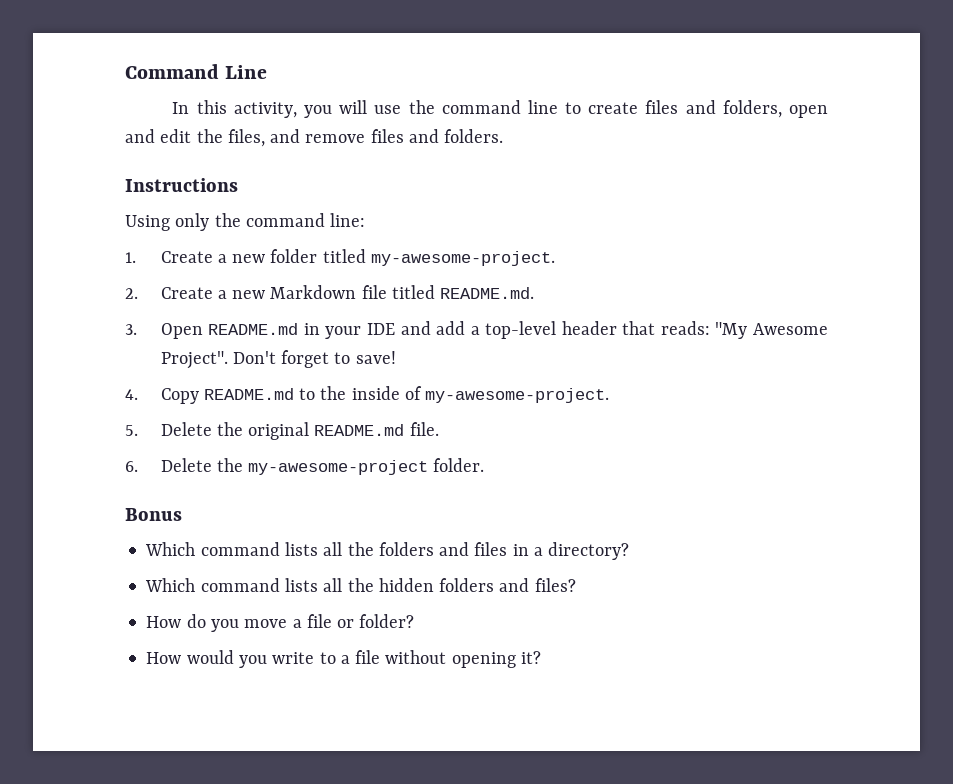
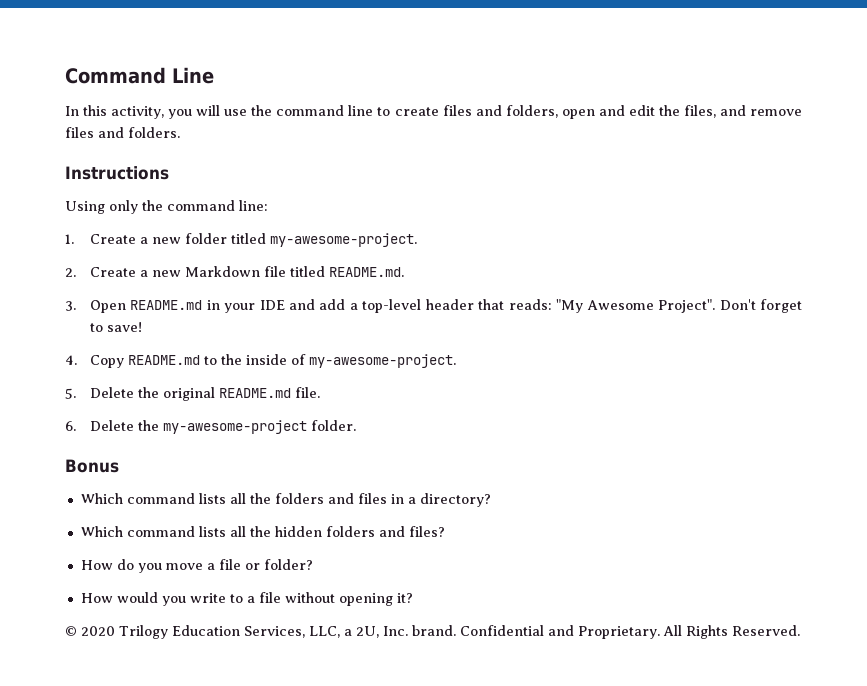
(541, 657) none -> [65,625,800,639] // © 2020 Trilogy Education Services, LLC, a 2U, Inc. brand. Confidential and Proprietary. All Rights Reserved.

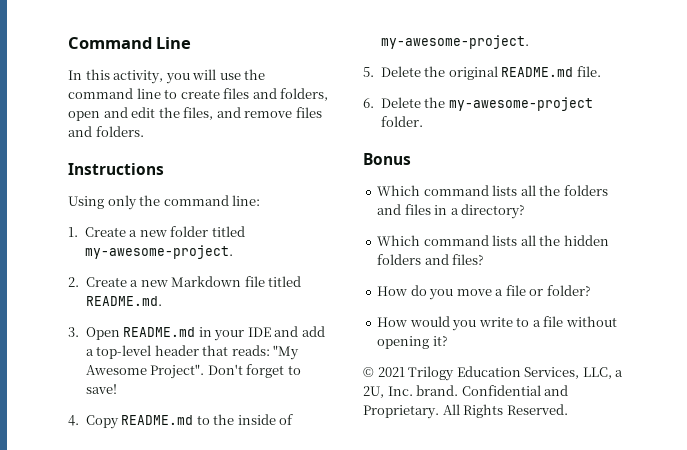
[81,626,115,636] 2020 -> [377,367,405,377] 2021

